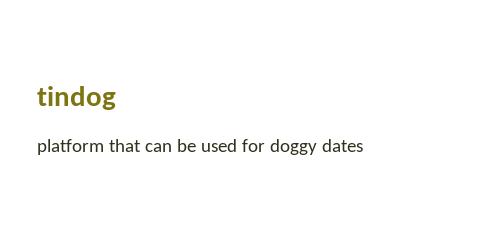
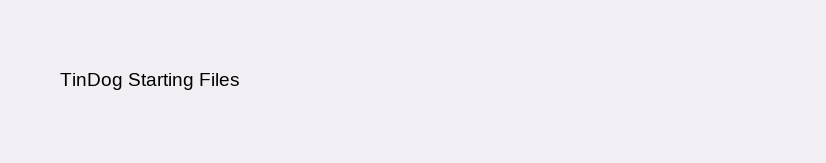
[37,86,116,110] [37,139,363,155] tindog // platform that can be used for doggy dates -> [60,73,241,90] TinDog Starting Files

